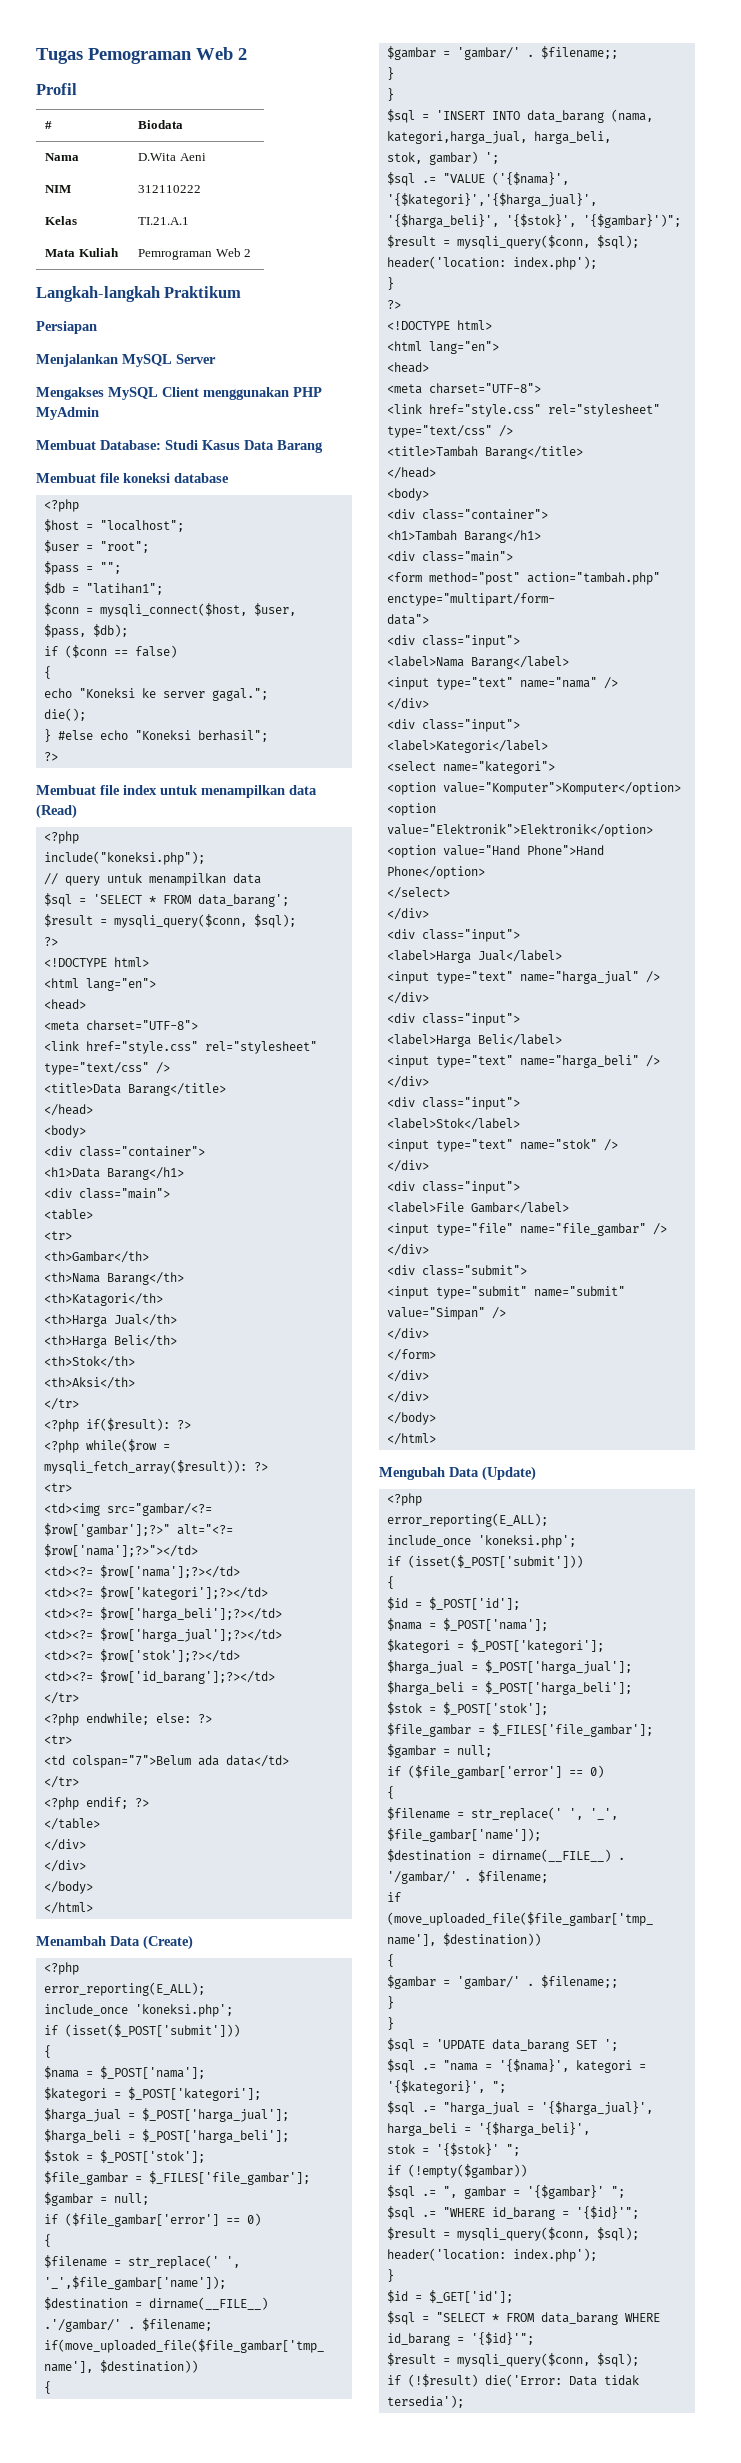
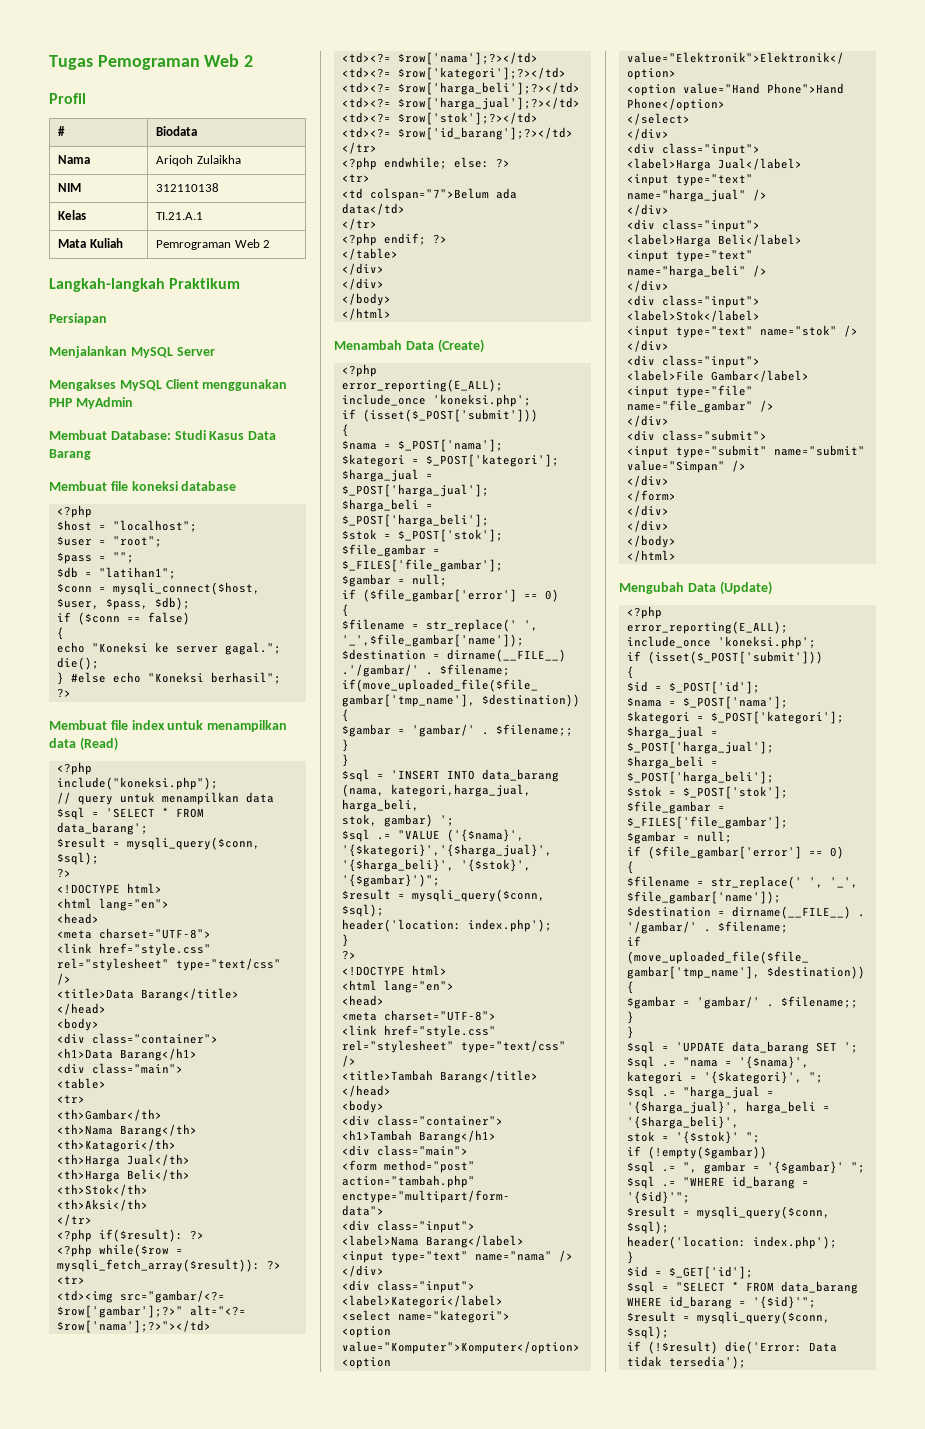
[138,153,206,161] D.Wita Aeni -> [156,155,241,166] Ariqoh Zulaikha
[138,185,202,193] 312110222 -> [156,183,220,192] 312110138

